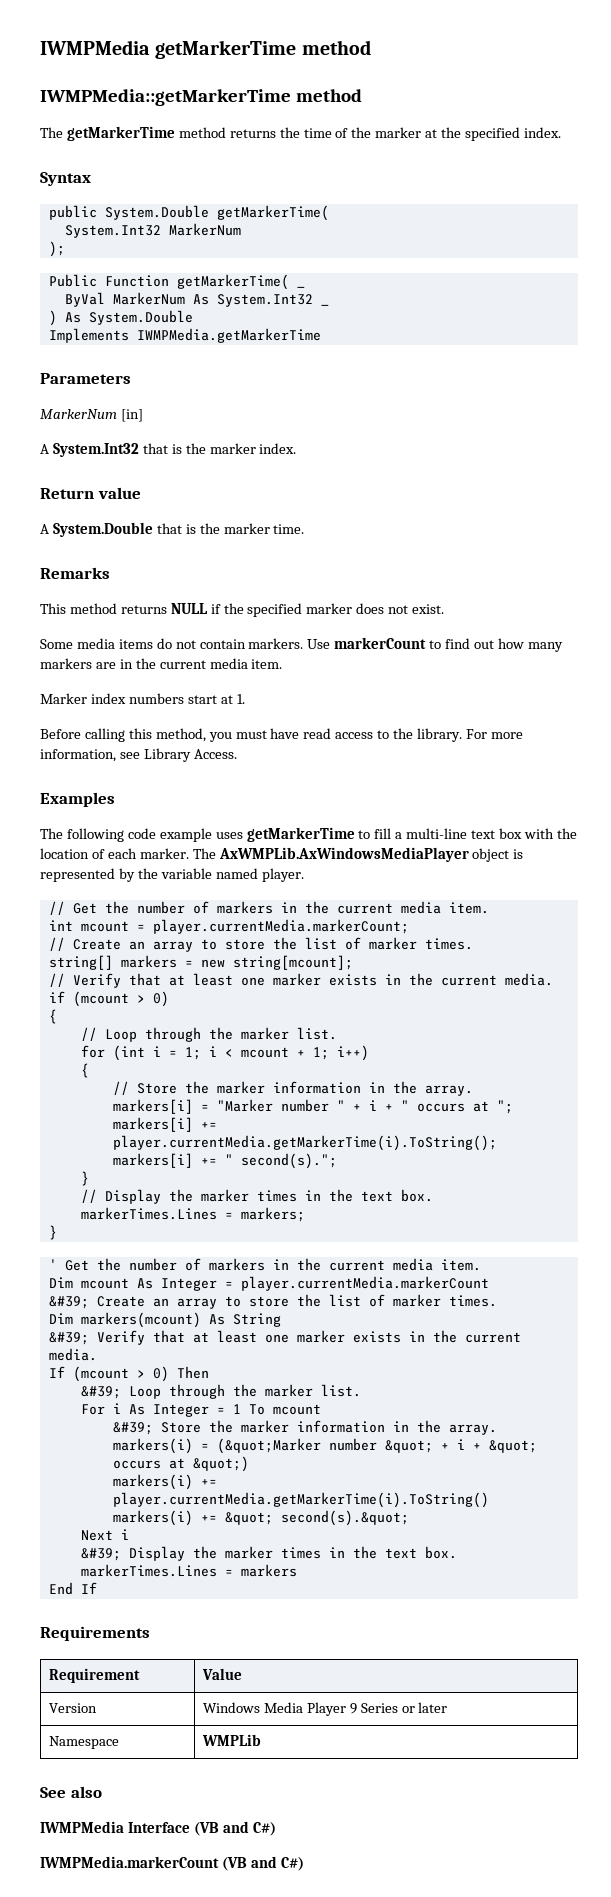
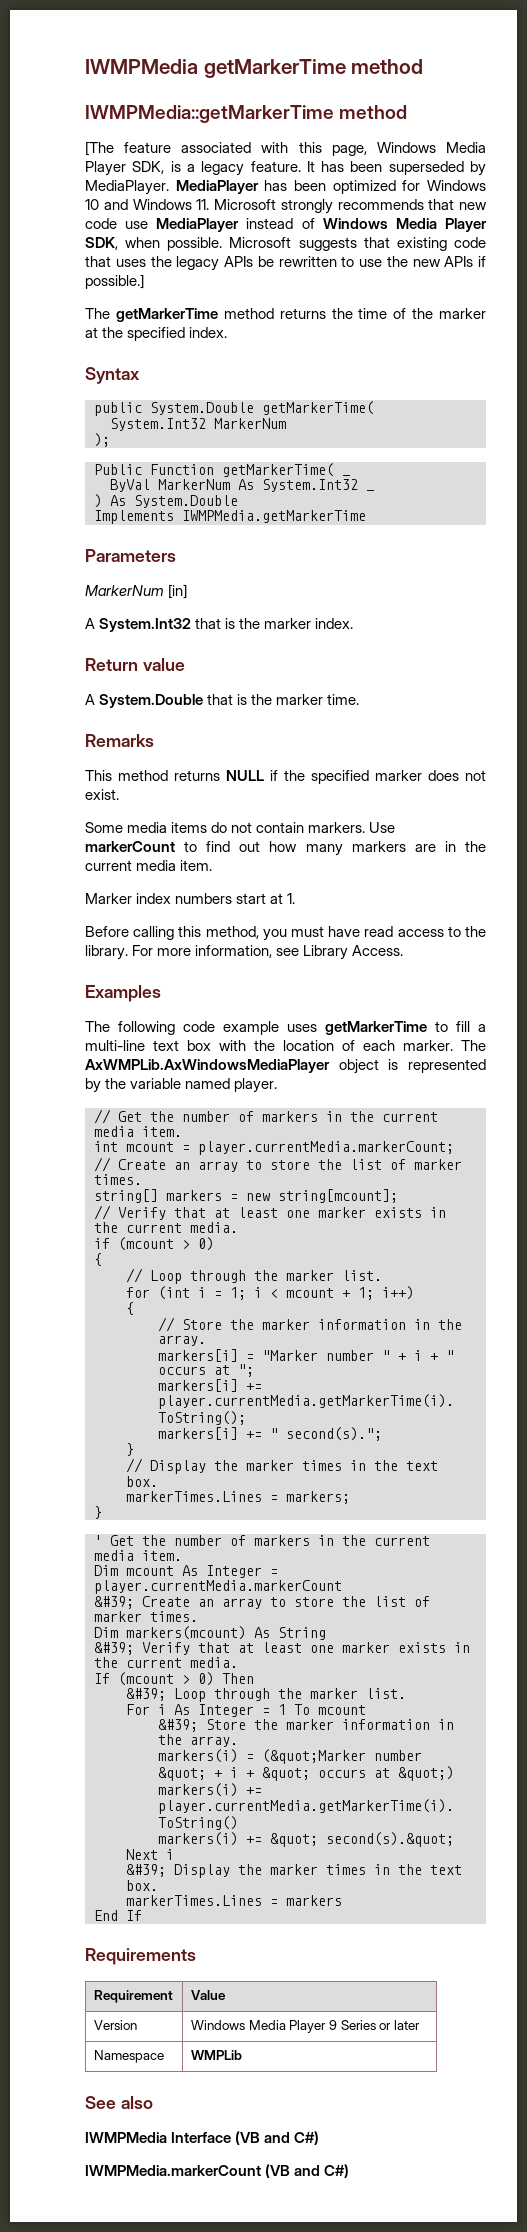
(362, 95) none -> [85,141,487,156] [85,161,487,176] [85,180,486,195] [85,199,487,214] [85,218,488,232] [85,237,487,251] [85,256,486,271] [85,274,144,289] // [The feature associated with this page, Windows Media Player SDK, is a legacy feature. It has been superseded by MediaPlayer. MediaPlayer has been optimized for Windows 10 and Windows 11. Microsoft strongly recommends that new code use MediaPlayer instead of Windows Media Player SDK, when possible. Microsoft suggests that existing code that uses the legacy APIs be rewritten to use the new APIs if possible.]

